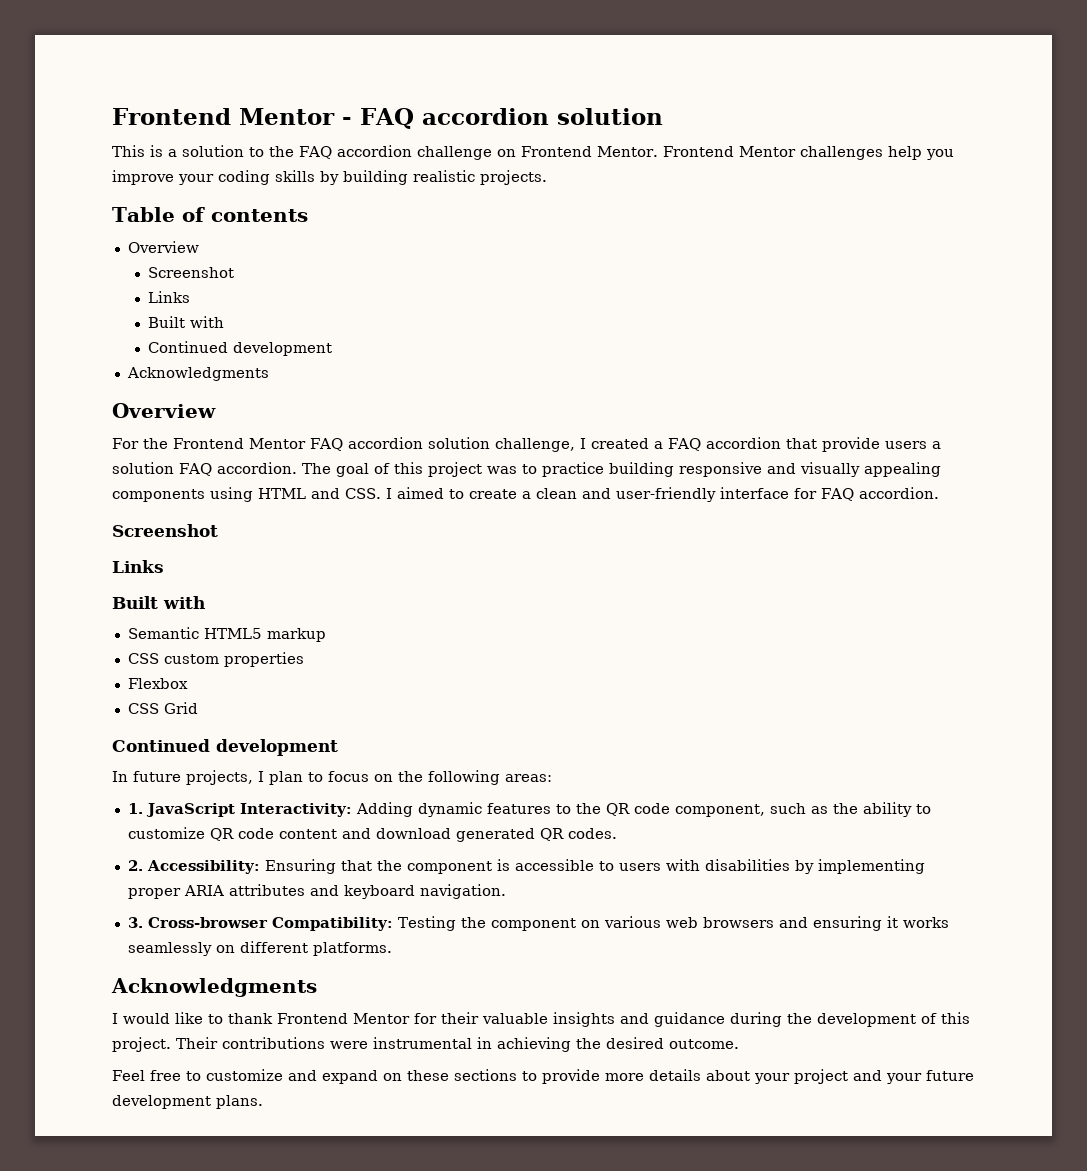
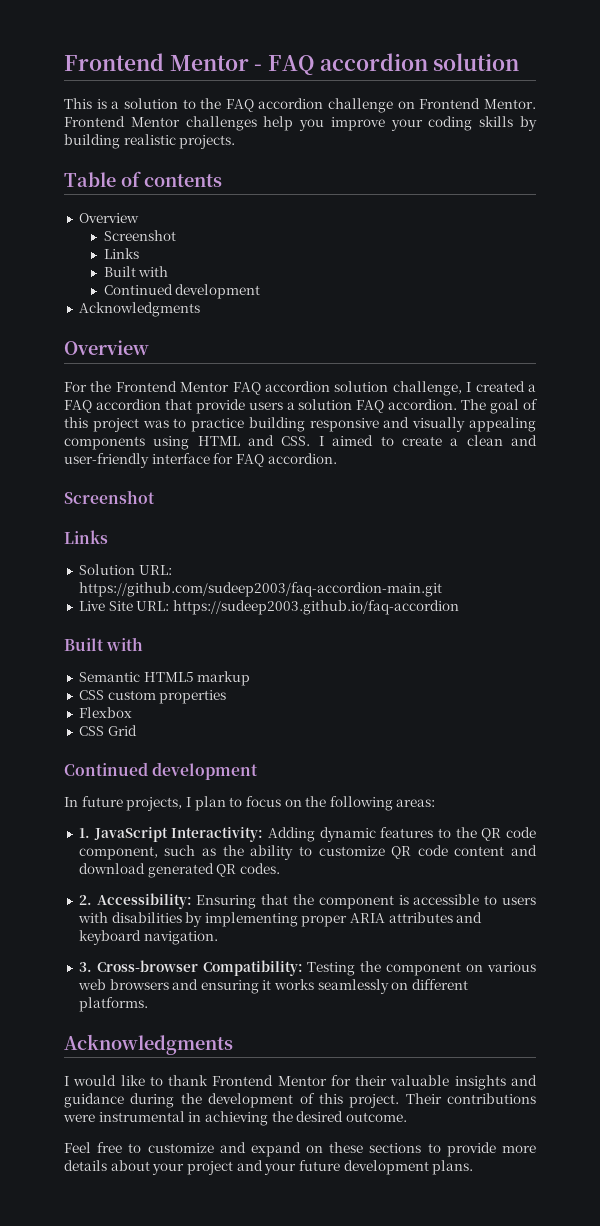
(164, 566) none -> [78,564,172,575] [78,582,442,597] [78,600,459,615] // Solution URL: https://github.com/sudeep2003/faq-accordion-main.git // Live Site URL: https://sudeep2003.github.io/faq-accordion

